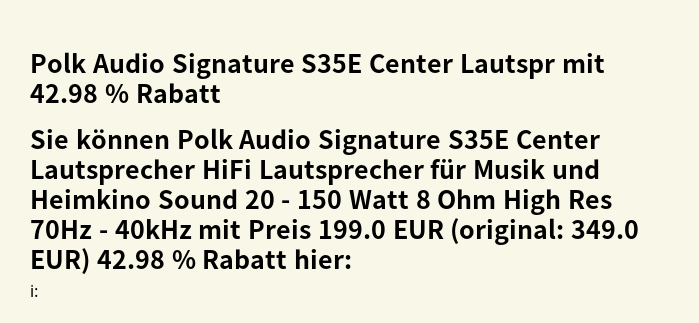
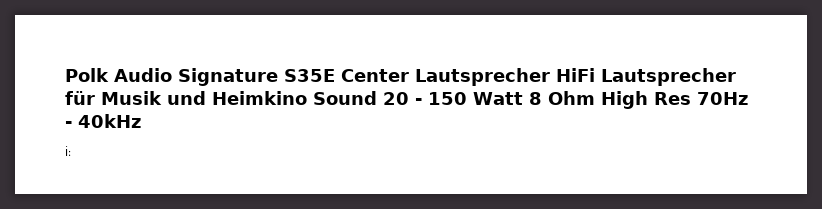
[30,52,605,79] [30,83,221,103] [30,128,600,155] Polk Audio Signature S35E Center Lautspr mit 42.98 % Rabatt // Sie können Polk Audio Signature S35E Center -> [65,68,409,86] Polk Audio Signature S35E Center
[198,218,639,245] [30,248,352,274] mit Preis 199.0 EUR (original: 349.0 EUR) 42.98 % Rabatt hier: -> (141, 121) none

